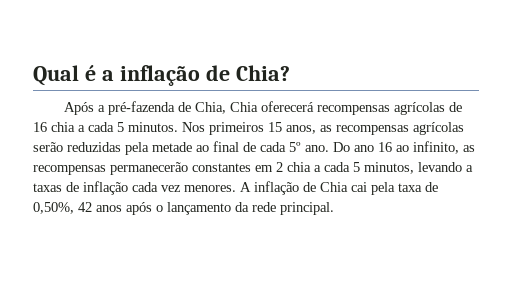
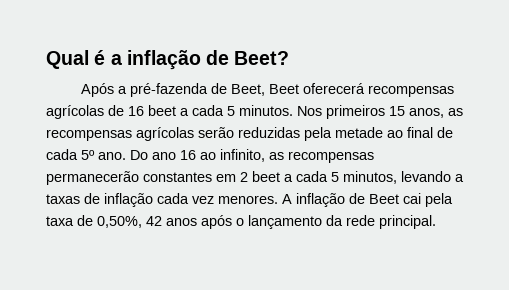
[235,65,290,81] Chia? -> [234,51,290,65] Beet?
[194,102,258,114] Chia, Chia -> [231,84,300,96] Beet, Beet
[51,122,75,132] chia -> [148,105,176,116] beet
[287,162,311,172] chia -> [252,171,280,182] beet
[320,182,348,192] Chia -> [369,194,399,204] Beet

